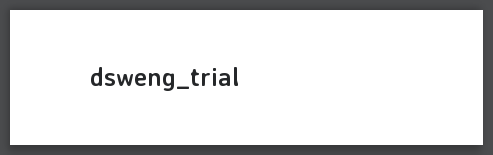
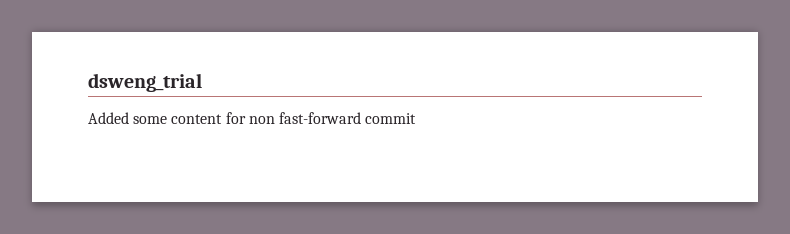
(239, 79) none -> [88,112,417,124] // Added some content for non fast-forward commit

